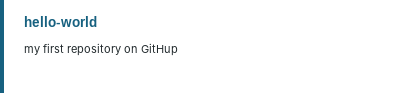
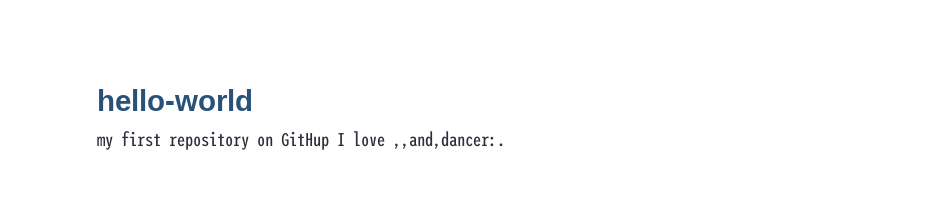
(178, 49) none -> [337,131,505,149] I love ,,and,dancer:.

